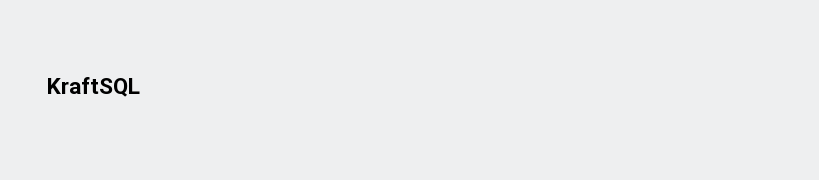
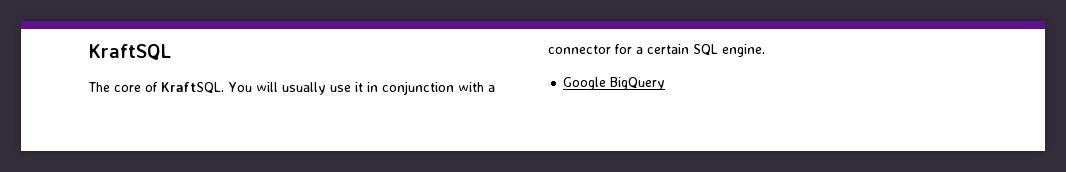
(140, 87) none -> [88,81,495,95] [548,44,765,57] [563,77,666,90] // The core of KraftSQL. You will usually use it in conjunction with a connector for a certain SQL engine. // Google BigQuery

